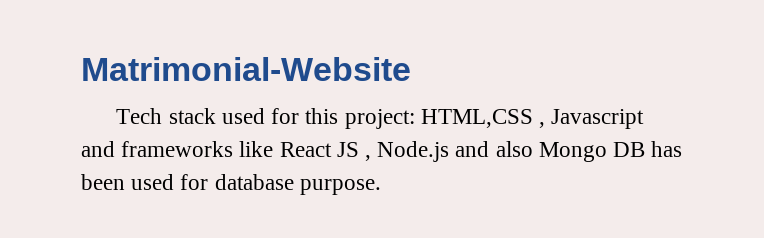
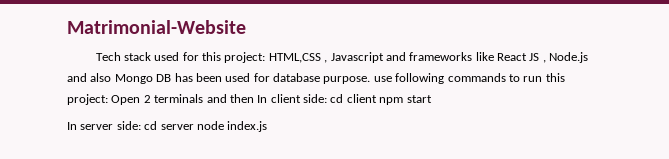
(381, 187) none -> [373,73,565,84] [67,94,432,105] [67,121,268,132] use following commands to run this project: Open 2 terminals and then In client side: cd client npm start // In server side: cd server node index.js

